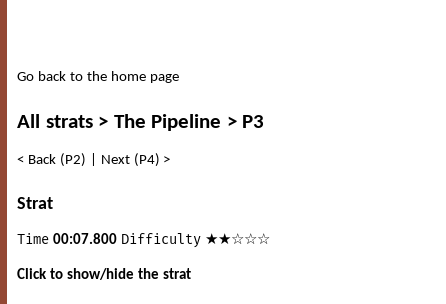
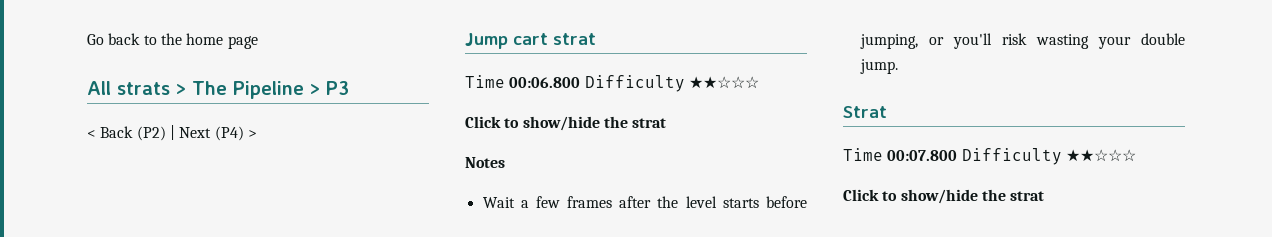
(171, 160) none -> [465,33,596,49] [465,75,759,92] [465,116,667,131] [465,157,505,168] [482,196,807,208] [859,33,1185,49] [859,59,898,74] // Jump cart strat // Time 00:06.800 Difficulty ★★☆☆☆ // Click to show/hide the strat // Notes // Wait a few frames after the level starts before jumping, or you'll risk wasting your double jump.

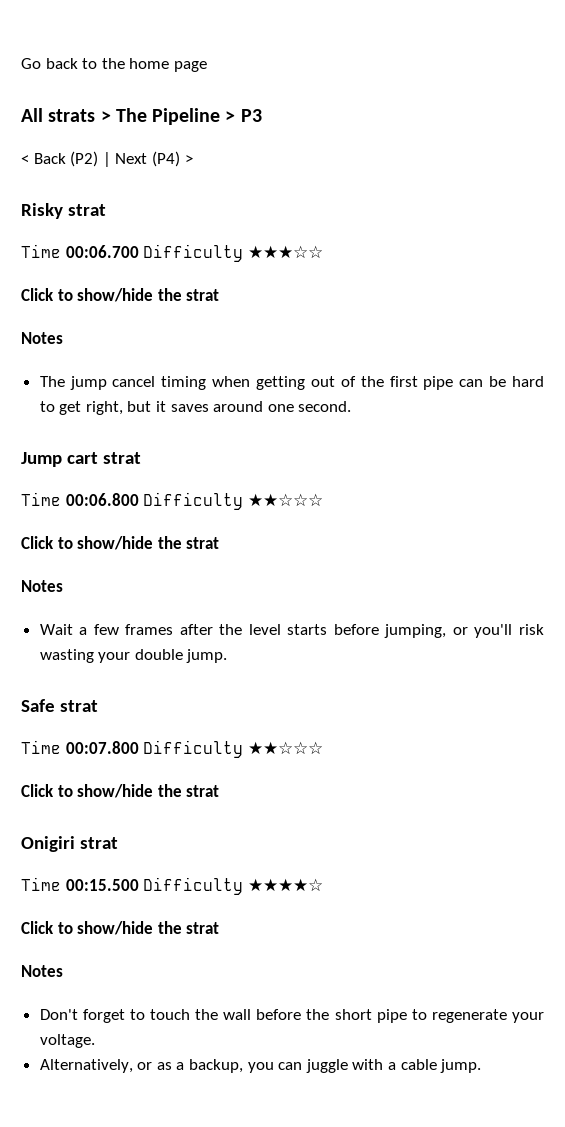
(257, 134) none -> [21,203,106,219] [21,244,323,262] [21,288,220,302] [21,332,63,344] [39,376,545,390] [39,401,352,415] // Risky strat // Time 00:06.700 Difficulty ★★★☆☆ // Click to show/hide the strat // Notes // The jump cancel timing when getting out of the first pipe can be hard to get right, but it saves around one second.
[843,106,887,118] Strat -> [21,699,98,712] Safe strat
(1045, 196) none -> [21,836,118,852] [21,877,323,895] [21,921,220,935] [21,965,63,977] [39,1009,544,1023] [39,1034,95,1048] [39,1059,482,1073] // Onigiri strat // Time 00:15.500 Difficulty ★★★★☆ // Click to show/hide the strat // Notes // Don't forget to touch the wall before the short pipe to regenerate your voltage. // Alternatively, or as a backup, you can juggle with a cable jump.

